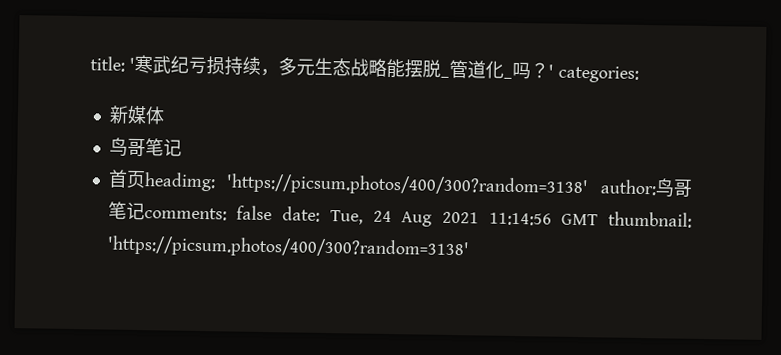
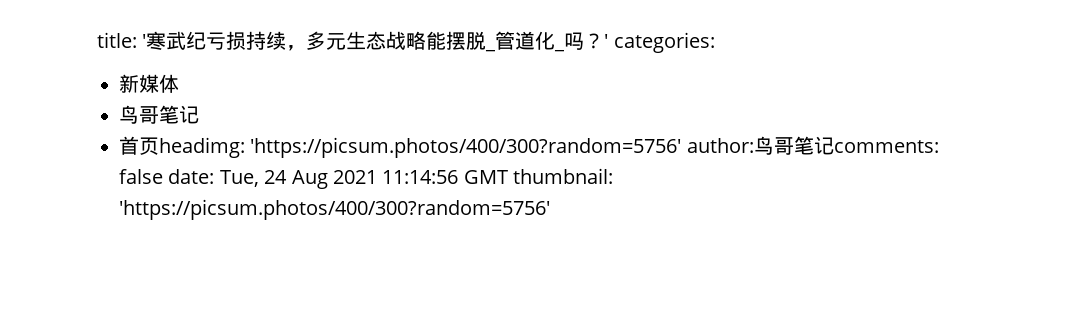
[226,173,589,198] 'https://picsum.photos/400/300?random=3138' -> [250,137,682,158] 'https://picsum.photos/400/300?random=5756'
[106,235,469,260] 'https://picsum.photos/400/300?random=3138' -> [119,199,550,220] 'https://picsum.photos/400/300?random=5756'

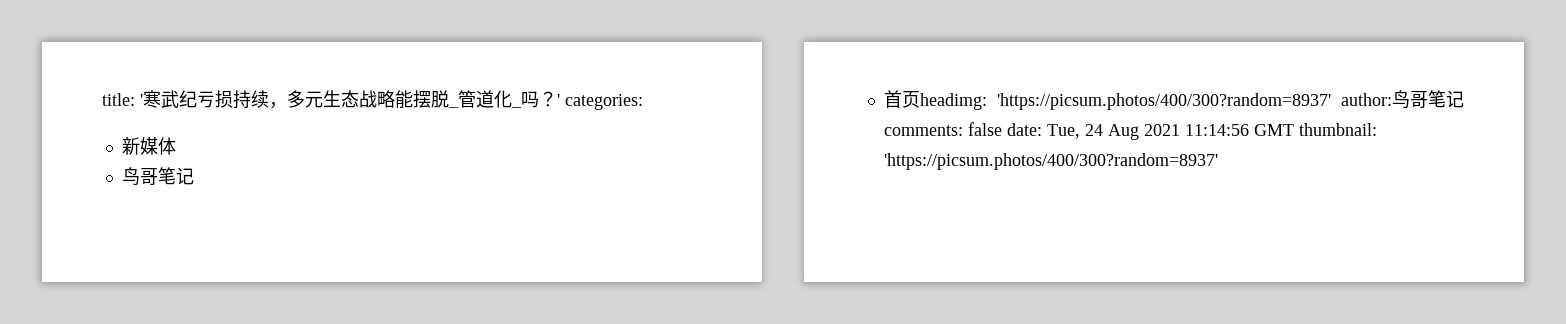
[250,137,682,158] 'https://picsum.photos/400/300?random=5756' -> [996,93,1331,110] 'https://picsum.photos/400/300?random=8937'
[119,199,550,220] 'https://picsum.photos/400/300?random=5756' -> [883,153,1218,170] 'https://picsum.photos/400/300?random=8937'

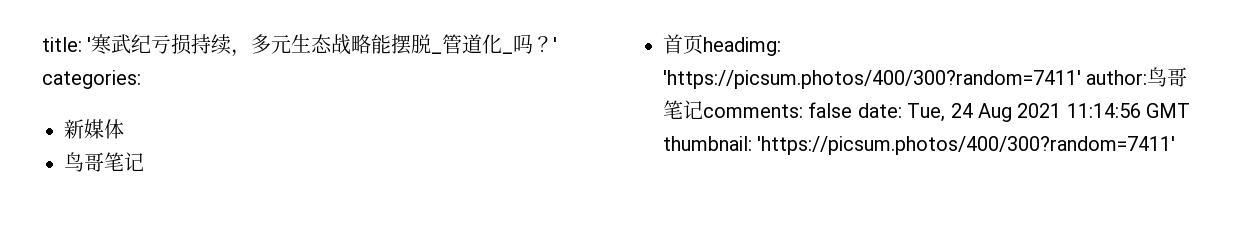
[996,93,1331,110] 'https://picsum.photos/400/300?random=8937' -> [663,70,1081,89] 'https://picsum.photos/400/300?random=7411'
[883,153,1218,170] 'https://picsum.photos/400/300?random=8937' -> [757,136,1176,155] 'https://picsum.photos/400/300?random=7411'

